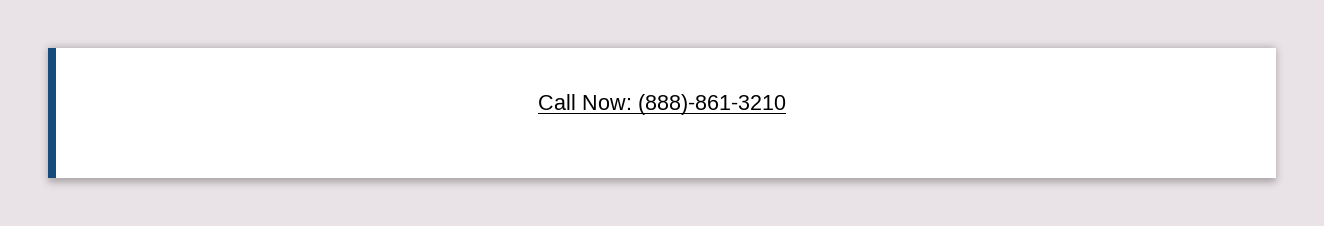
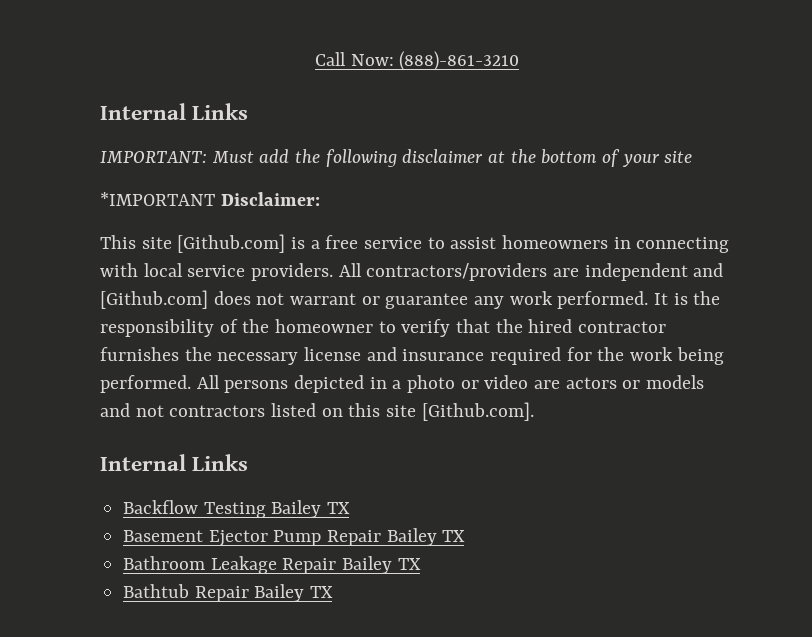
(786, 104) none -> [100,103,249,120] [100,149,693,167] [100,192,320,206] [100,234,730,253] [100,263,724,281] [100,290,721,309] [100,319,667,337] [100,347,724,365] [100,375,705,393] [100,402,534,421] [100,454,249,471] [123,500,351,518] [123,528,466,547] [123,556,421,574] [123,584,334,602] // Internal Links // IMPORTANT: Must add the following disclaimer at the bottom of your site // *IMPORTANT Disclaimer: // This site [Github.com] is a free service to assist homeowners in connecting with local service providers. All contractors/providers are independent and [Github.com] does not warrant or guarantee any work performed. It is the responsibility of the homeowner to verify that the hired contractor furnishes the necessary license and insurance required for the work being performed. All persons depicted in a photo or video are actors or models and not contractors listed on this site [Github.com]. // Internal Links // Backflow Testing Bailey TX // Basement Ejector Pump Repair Bailey TX // Bathroom Leakage Repair Bailey TX // Bathtub Repair Bailey TX

